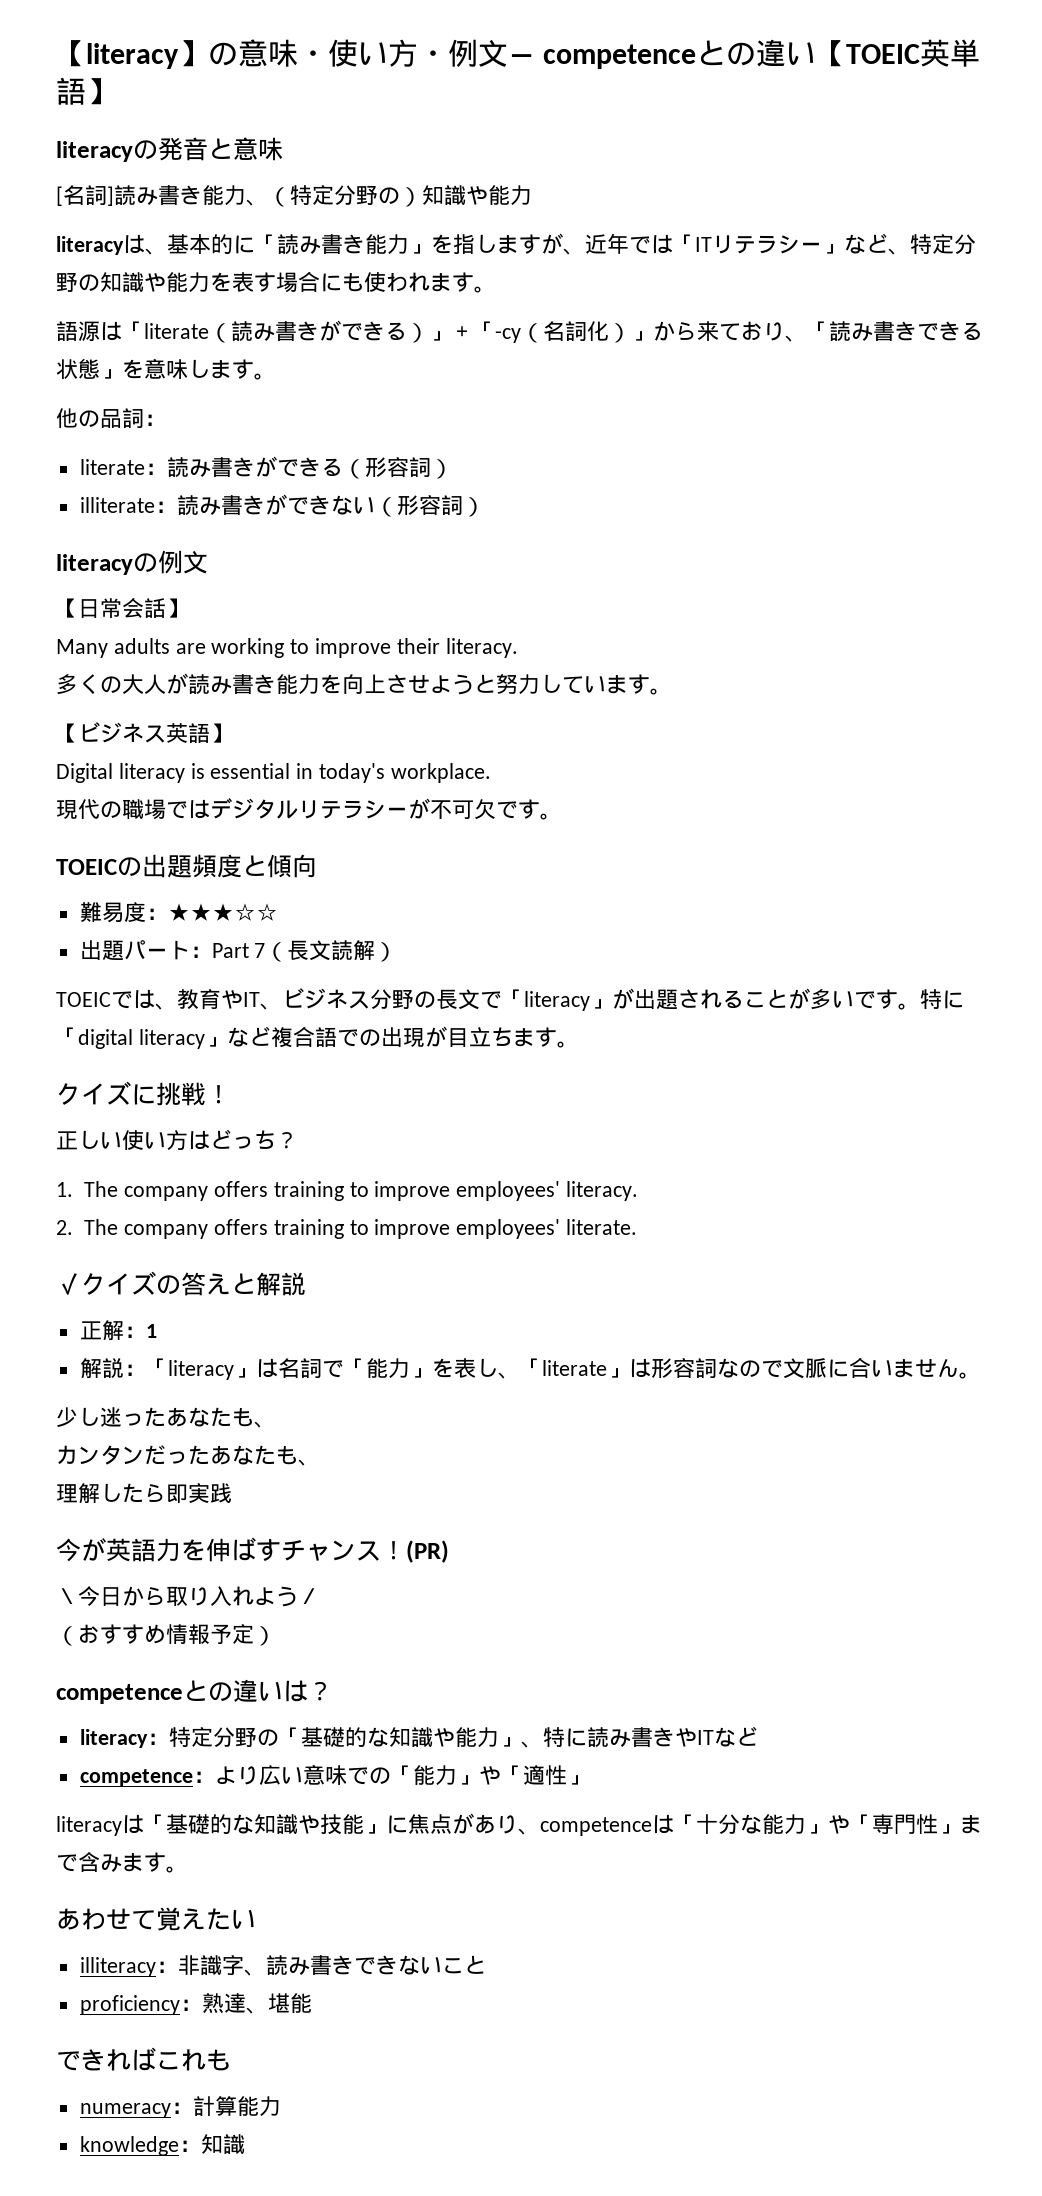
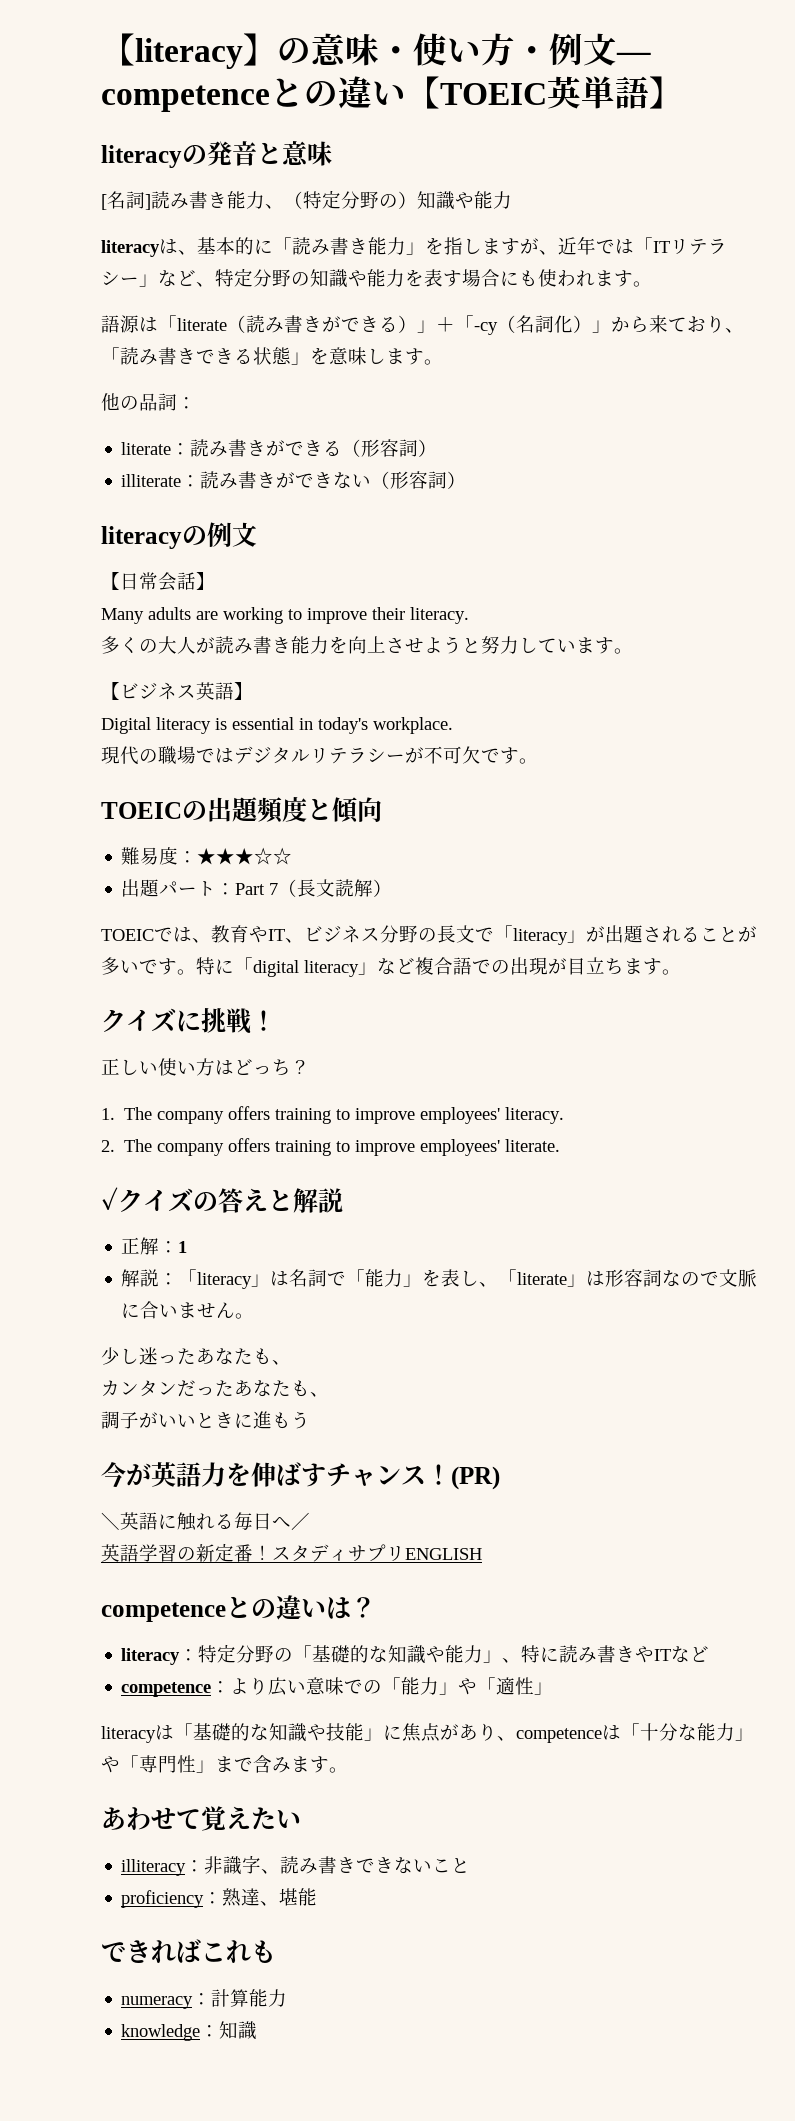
[56,1483,232,1504] 理解したら即実践 -> [101,1411,310,1429] 調子がいいときに進もう
[78,1586,320,1607] [56,1624,276,1646] 今日から取り入れよう／ // （おすすめ情報予定） -> [120,1512,310,1531] [101,1543,482,1562] 英語に触れる毎日へ／ // 英語学習の新定番！スタディサプリENGLISH

